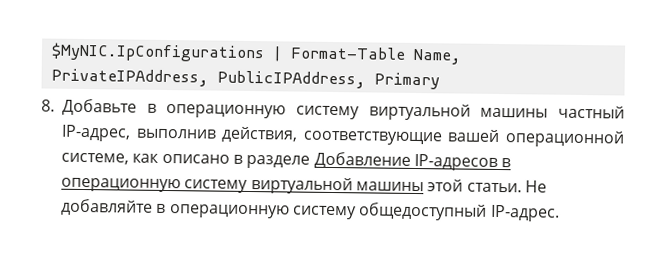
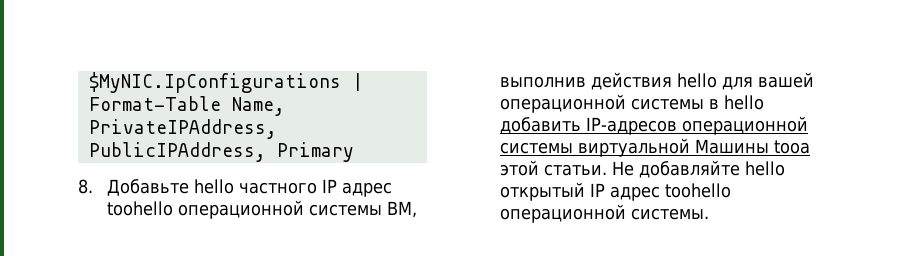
[146,103,625,121] [61,124,625,148] [61,151,512,171] [61,177,547,195] [61,198,560,222] в операционную систему виртуальной машины частный IP-адрес, выполнив действия, соответствующие вашей операционной системе, как описано в разделе Добавление IP-адресов в операционную систему виртуальной машины этой статьи. Не добавляйте в операционную систему общедоступный IP-адрес. -> [193,179,392,197] [106,200,417,219] [499,72,814,90] [499,94,764,113] [499,116,808,135] [499,138,810,157] [499,160,785,178] [499,182,731,201] [499,204,709,223] hello частного IP адрес toohello операционной системы ВМ, выполнив действия hello для вашей операционной системы в hello добавить IP-адресов операционной системы виртуальной Машины tooa этой статьи. Не добавляйте hello открытый IP адрес toohello операционной системы.

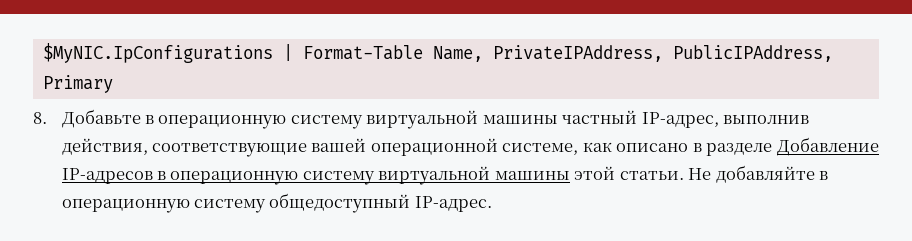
[193,179,392,197] [106,200,417,219] [499,72,814,90] [499,94,764,113] [499,116,808,135] [499,138,810,157] [499,160,785,178] [499,182,731,201] [499,204,709,223] hello частного IP адрес toohello операционной системы ВМ, выполнив действия hello для вашей операционной системы в hello добавить IP-адресов операционной системы виртуальной Машины tooa этой статьи. Не добавляйте hello открытый IP адрес toohello операционной системы. -> [144,110,810,129] [61,137,879,157] [61,165,829,185] [61,193,492,213] в операционную систему виртуальной машины частный IP-адрес, выполнив действия, соответствующие вашей операционной системе, как описано в разделе Добавление IP-адресов в операционную систему виртуальной машины этой статьи. Не добавляйте в операционную систему общедоступный IP-адрес.

